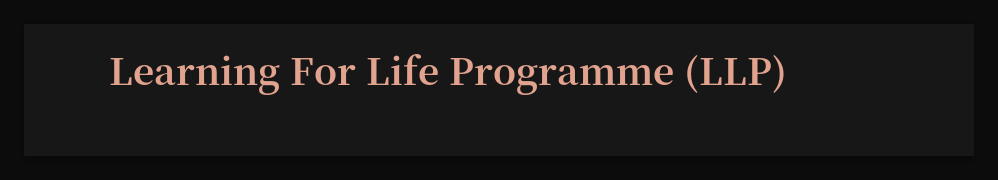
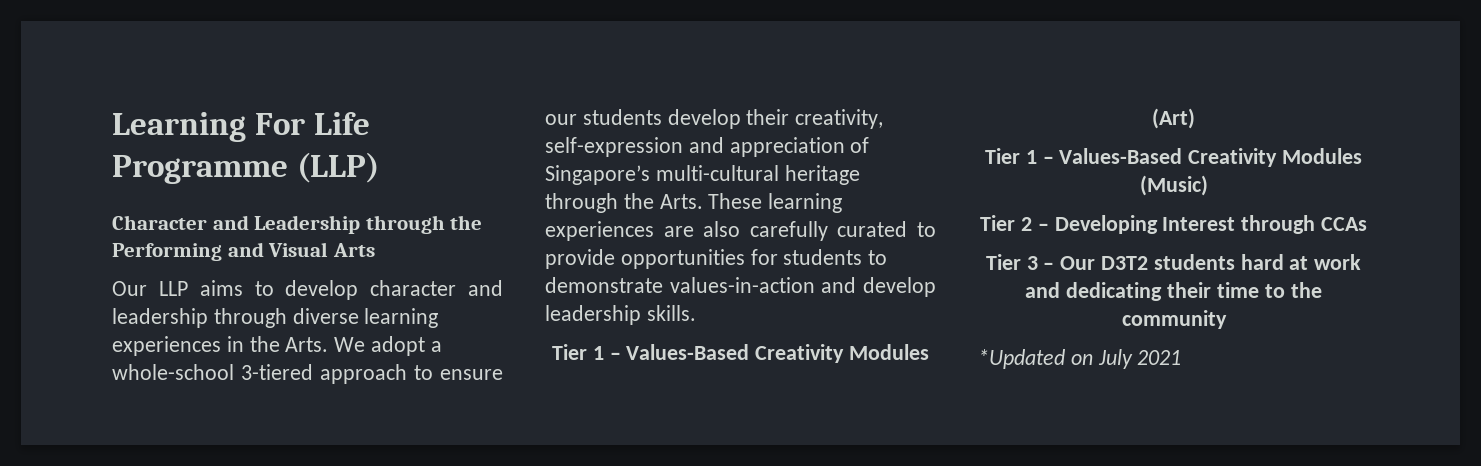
(787, 74) none -> [112,215,483,234] [112,242,375,261] [112,280,503,300] [112,308,439,328] [112,336,442,356] [112,364,503,384] [545,109,884,129] [545,137,870,157] [545,165,860,185] [545,193,843,213] [545,221,936,241] [545,249,888,269] [545,277,936,297] [545,305,696,325] [551,344,930,363] [1152,108,1195,129] [984,148,1363,167] [1139,175,1208,196] [980,215,1367,234] [985,254,1362,270] [1025,282,1322,301] [1121,310,1227,329] [978,349,1182,369] // Character and Leadership through the Performing and Visual Arts // Our LLP aims to develop character and leadership through diverse learning experiences in the Arts. We adopt a whole-school 3-tiered approach to ensure our students develop their creativity, self-expression and appreciation of Singapore’s multi-cultural heritage through the Arts. These learning experiences are also carefully curated to provide opportunities for students to demonstrate values-in-action and develop leadership skills. // Tier 1 – Values-Based Creativity Modules (Art) // Tier 1 – Values-Based Creativity Modules (Music) // Tier 2 – Developing Interest through CCAs // Tier 3 – Our D3T2 students hard at work and dedicating their time to the community // *Updated on July 2021

